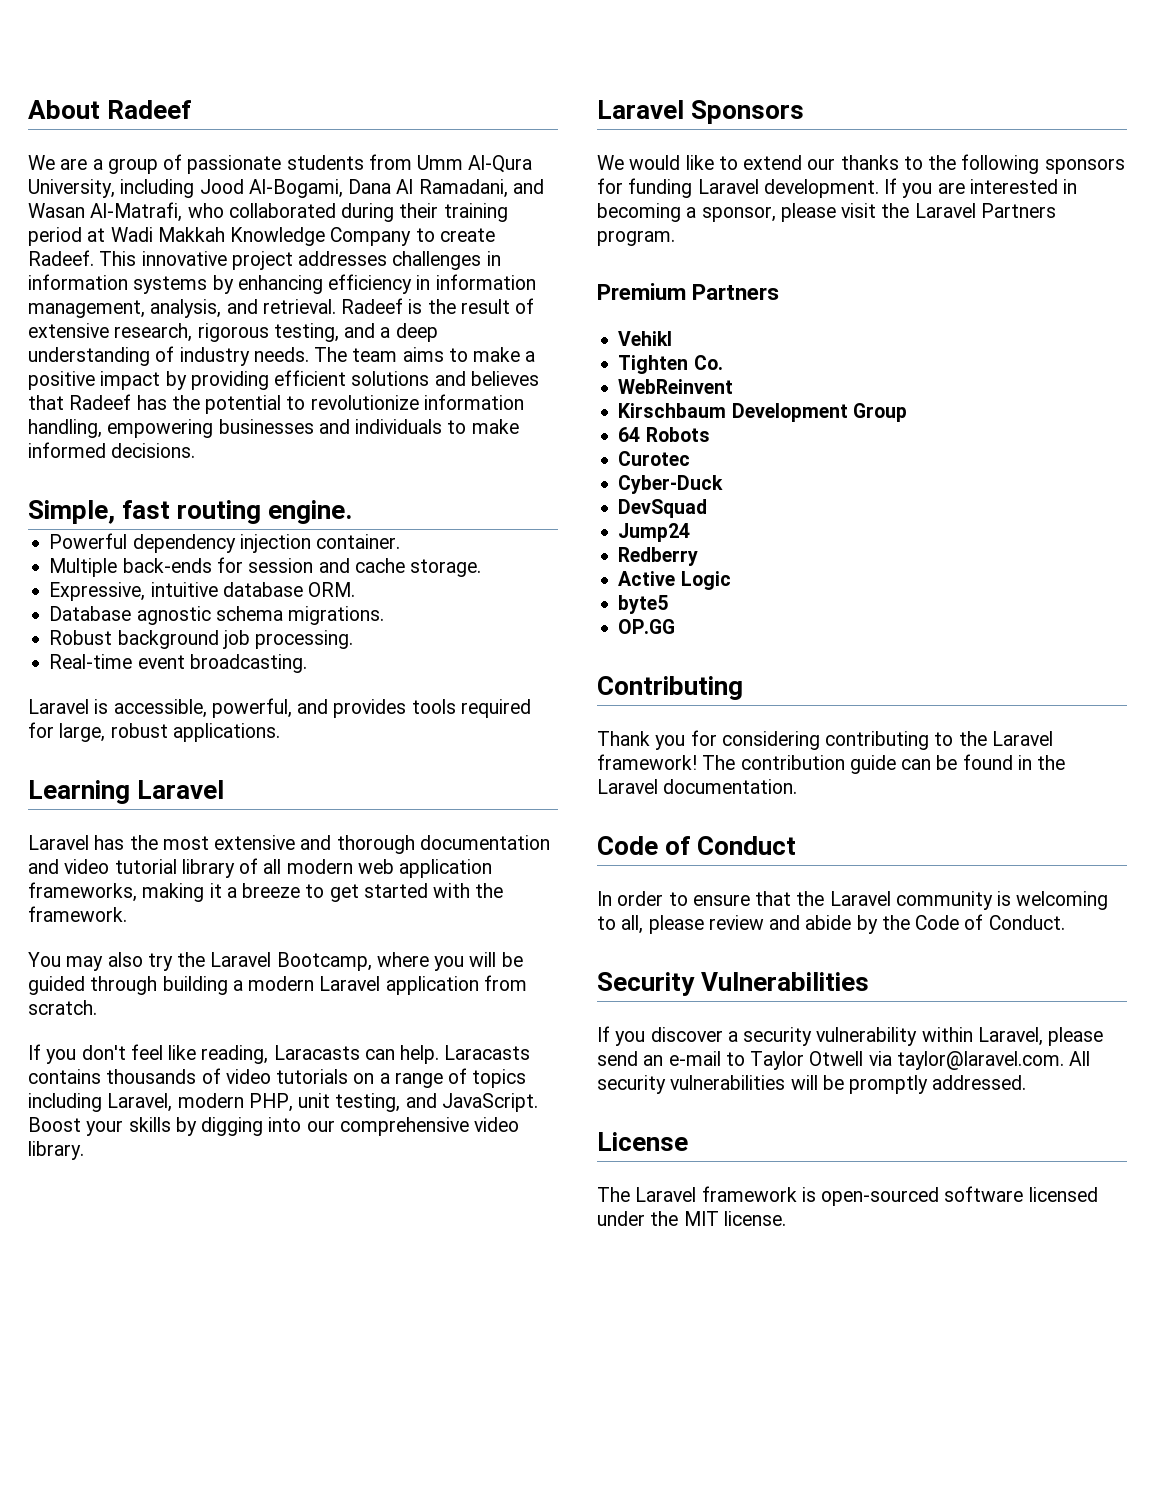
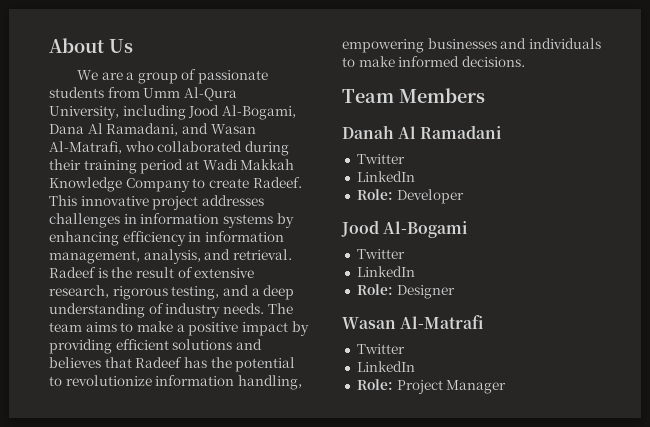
[107,100,192,119] Radeef -> [109,39,133,53] Us
[28,500,353,524] [49,533,401,553] [49,557,482,577] [49,582,356,601] [49,606,385,625] [49,630,354,649] [49,654,307,673] [28,698,531,718] [28,722,280,742] [28,780,225,804] [28,835,550,854] [28,858,493,878] [28,882,504,902] [28,906,127,922] [28,952,523,971] [28,975,527,995] [28,1000,97,1015] [28,1044,531,1064] [28,1068,527,1088] [28,1093,538,1112] [28,1117,520,1136] [28,1141,84,1160] [597,100,805,124] [597,154,1125,174] [597,178,1078,198] [597,203,1056,222] [597,230,675,246] [597,283,780,300] [618,331,673,346] [618,355,723,374] [618,379,734,394] [618,403,907,422] [618,427,710,442] [618,451,691,466] [618,475,724,494] [618,499,708,518] [618,523,691,542] [618,547,699,566] [618,571,731,590] [618,595,669,614] [618,619,676,634] [597,676,743,700] [597,730,1053,750] [597,754,1066,774] [597,779,798,794] [597,836,797,855] [597,891,1109,910] [597,914,1065,934] [597,972,870,996] [597,1026,1104,1046] [597,1051,1091,1070] [597,1075,1027,1094] [597,1132,688,1151] [597,1186,1098,1206] [597,1211,786,1226] Simple, fast routing engine. // Powerful dependency injection container. // Multiple back-ends for session and cache storage. // Expressive, intuitive database ORM. // Database agnostic schema migrations. // Robust background job processing. // Real-time event broadcasting. // Laravel is accessible, powerful, and provides tools required for large, robust applications. // Learning Laravel // Laravel has the most extensive and thorough documentation and video tutorial library of all modern web application frameworks, making it a breeze to get started with the framework. // You may also try the Laravel Bootcamp, where you will be guided through building a modern Laravel application from scratch. // If you don't feel like reading, Laracasts can help. Laracasts contains thousands of video tutorials on a range of topics including Laravel, modern PHP, unit testing, and JavaScript. Boost your skills by digging into our comprehensive video library. // Laravel Sponsors // We would like to extend our thanks to the following sponsors for funding Laravel development. If you are interested in becoming a sponsor, please visit the Laravel Partners program. // Premium Partners // Vehikl // Tighten Co. // WebReinvent // Kirschbaum Development Group // 64 Robots // Curotec // Cyber-Duck // DevSquad // Jump24 // Redberry // Active Logic // byte5 // OP.GG // Contributing // Thank you for considering contributing to the Laravel framework! The contribution guide can be found in the Laravel documentation. // Code of Conduct // In order to ensure that the Laravel community is welcoming to all, please review and abide by the Code of Conduct. // Security Vulnerabilities // If you discover a security vulnerability within Laravel, please send an e-mail to Taylor Otwell via taylor@laravel.com. All security vulnerabilities will be promptly addressed. // License // The Laravel framework is open-sourced software licensed under the MIT license. -> [342,88,485,103] [342,125,502,139] [356,154,405,164] [356,171,415,182] [356,189,464,204] [341,220,468,238] [356,249,405,259] [356,266,415,277] [356,284,455,299] [342,315,484,329] [356,344,405,354] [356,361,415,372] [356,379,507,394] Team Members // Danah Al Ramadani // Twitter // LinkedIn // Role: Developer // Jood Al-Bogami // Twitter // LinkedIn // Role: Designer // Wasan Al-Matrafi // Twitter // LinkedIn // Role: Project Manager

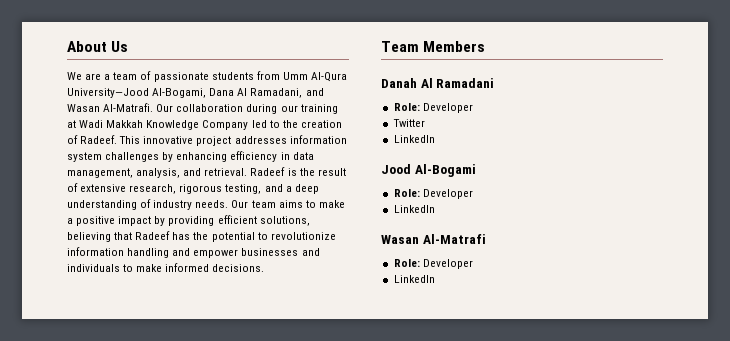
[137,72,178,84] group -> [113,72,138,80] team
[49,105,220,120] University, including Jood -> [67,88,149,98] University—Jood
[49,141,289,156] [49,159,184,174] Al-Matrafi, who collaborated during their training period -> [103,103,338,114] Al-Matrafi. Our collaboration during our training
[192,178,249,188] to create -> [251,120,342,128] [67,135,78,144] led to the creation of
[49,213,273,228] challenges in information systems -> [289,135,347,144] [67,152,160,162] information system challenges
[204,231,284,242] information -> [292,152,314,160] data
[267,303,293,314] The -> [231,200,249,208] Our
[172,339,262,350] [49,357,101,368] solutions and believes -> [259,216,310,226] [67,232,111,242] solutions, believing
[237,375,302,390] [342,39,424,53] handling, empowering -> [127,248,239,258] handling and empower
[356,154,405,164] [356,171,415,182] [356,189,464,204] [341,220,468,238] [356,249,405,259] [356,266,415,277] [356,284,455,299] // Twitter // LinkedIn // Role: Developer // Jood Al-Bogami // Twitter // LinkedIn // Role: Designer -> [393,103,473,113] [392,119,425,127] [393,135,435,143] [381,164,476,177] [393,189,473,199] [393,205,435,213] // Role: Developer // Twitter // LinkedIn // Jood Al-Bogami // Role: Developer // LinkedIn
[356,344,405,354] [356,361,415,372] [356,379,507,394] Twitter // LinkedIn // Role: Project Manager -> [393,259,473,269] [393,275,435,283] Role: Developer // LinkedIn

